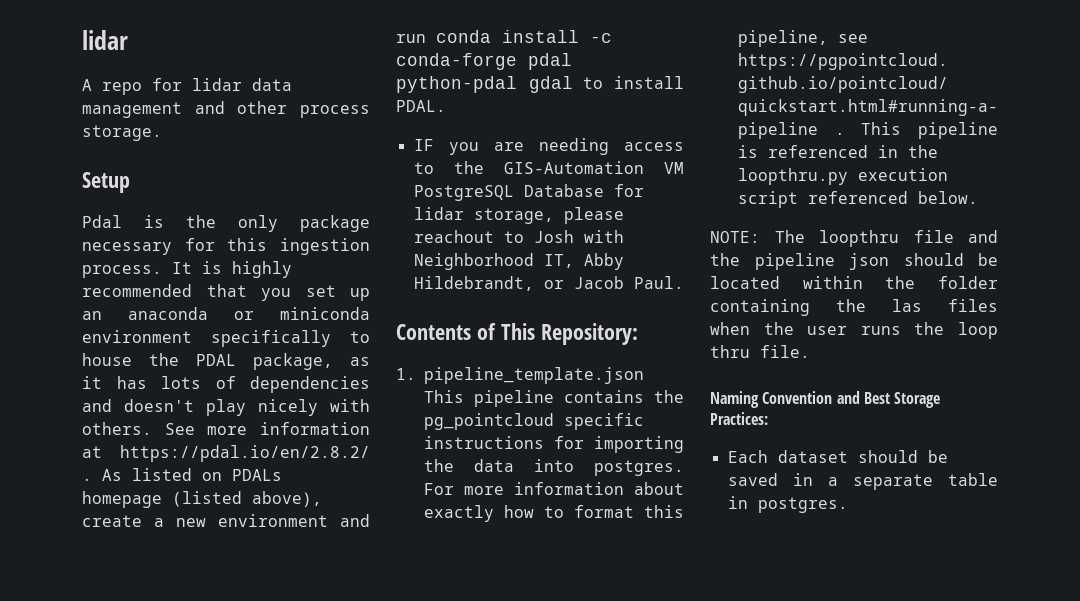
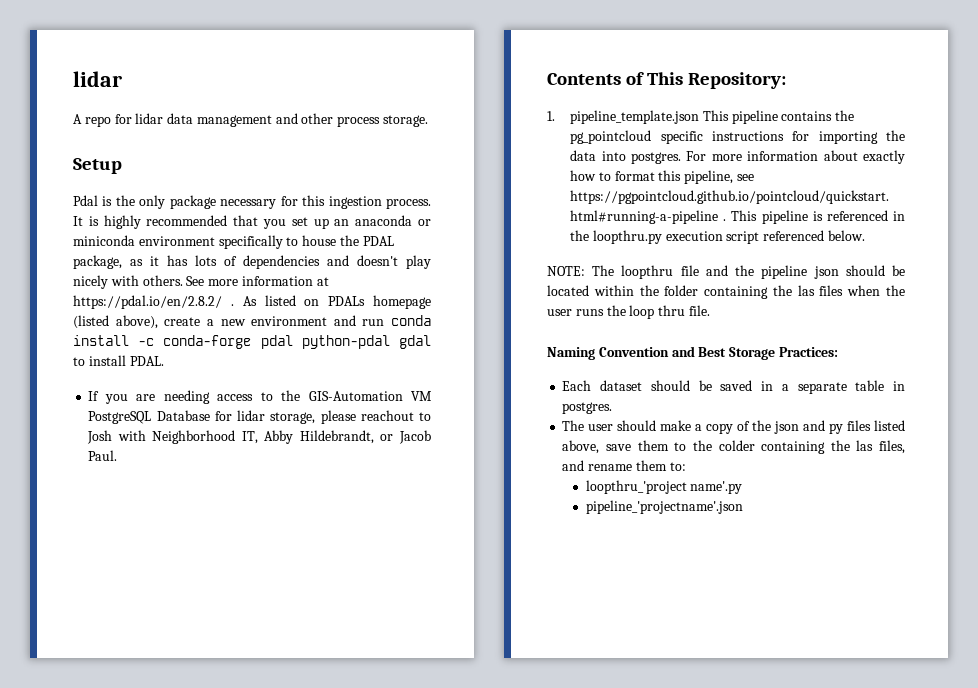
[413,139,434,151] IF -> [88,391,100,401] If
(848, 505) none -> [562,420,905,434] [562,440,905,454] [562,460,686,471] [585,480,743,494] [585,500,743,514] // The user should make a copy of the json and py files listed above, save them to the colder containing the las files, and rename them to: // loopthru_'project name'.py // pipeline_'projectname'.json

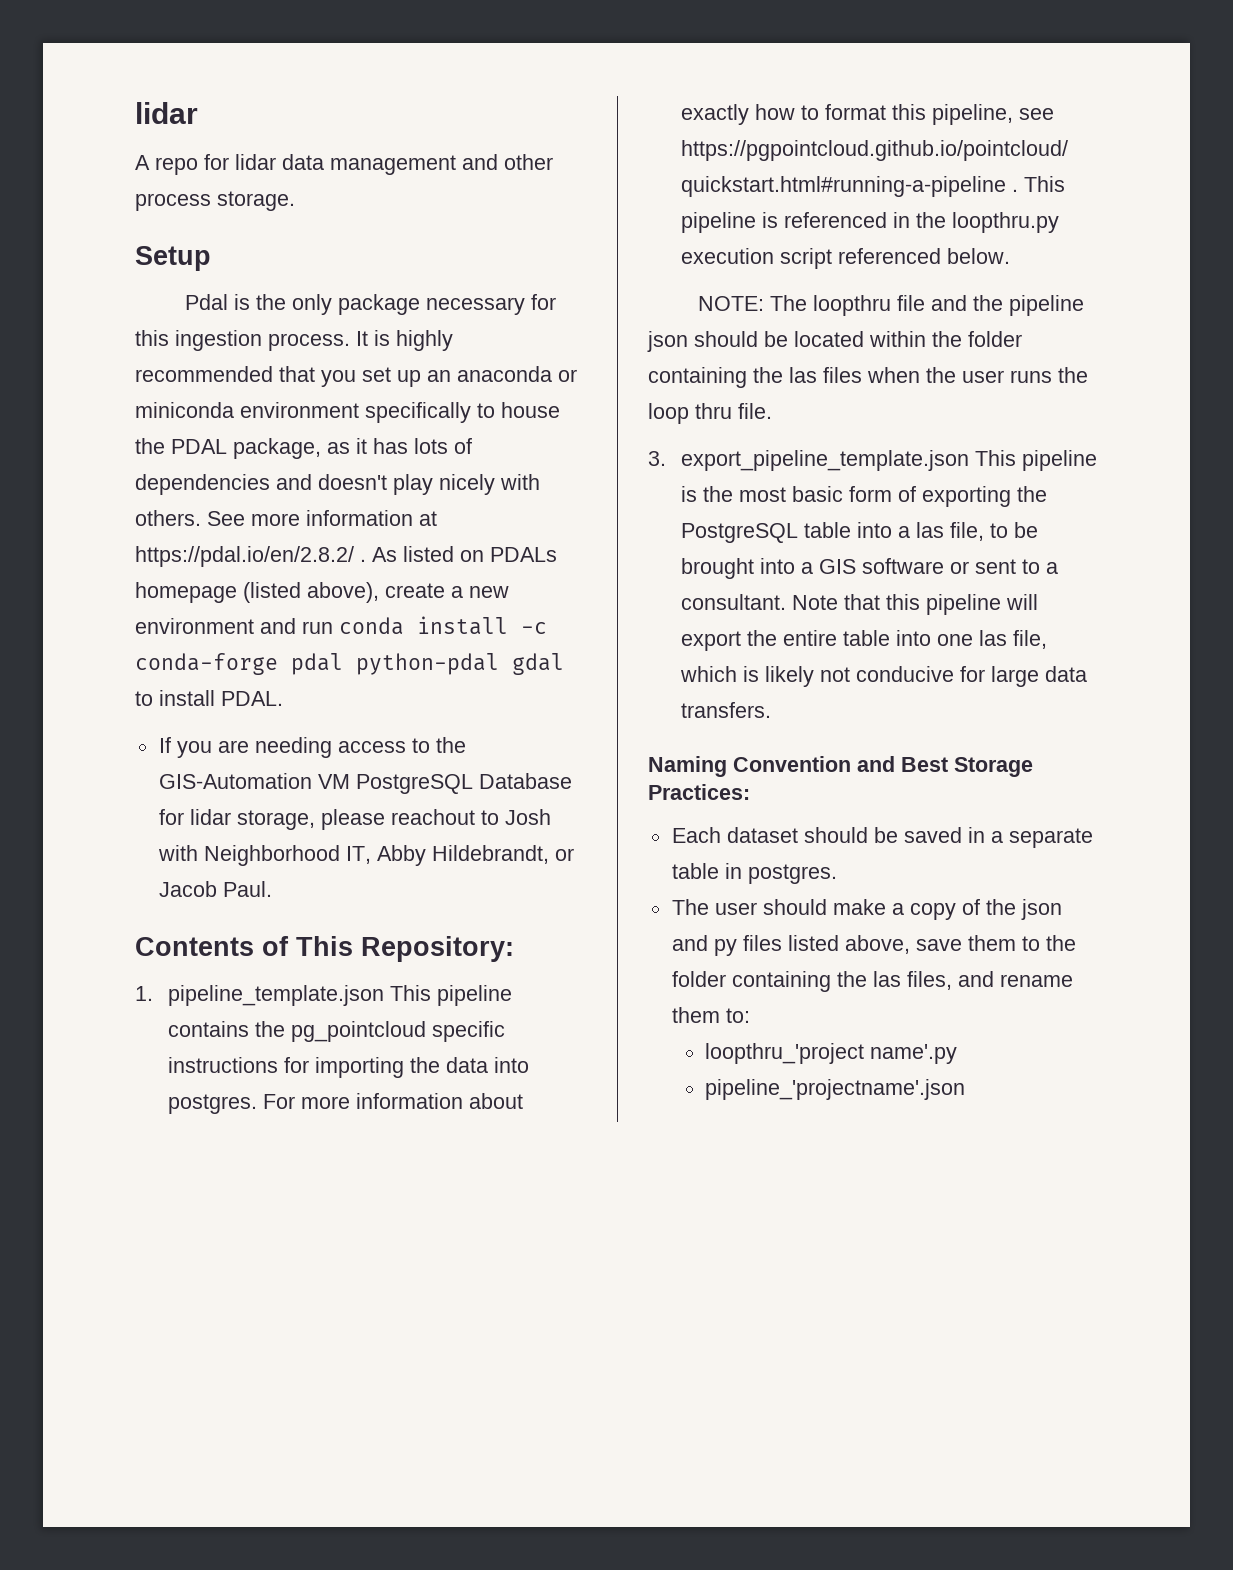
(710, 310) none -> [648,450,1098,471] [681,486,1048,507] [681,522,1039,543] [681,558,1059,579] [681,594,1039,615] [681,630,1048,651] [680,666,1088,687] [681,702,772,718] // 3. export_pipeline_template.json This pipeline is the most basic form of exporting the PostgreSQL table into a las file, to be brought into a GIS software or sent to a consultant. Note that this pipeline will export the entire table into one las file, which is likely not conducive for large data transfers.
[718,440,755,451] colder -> [671,971,726,987] folder

